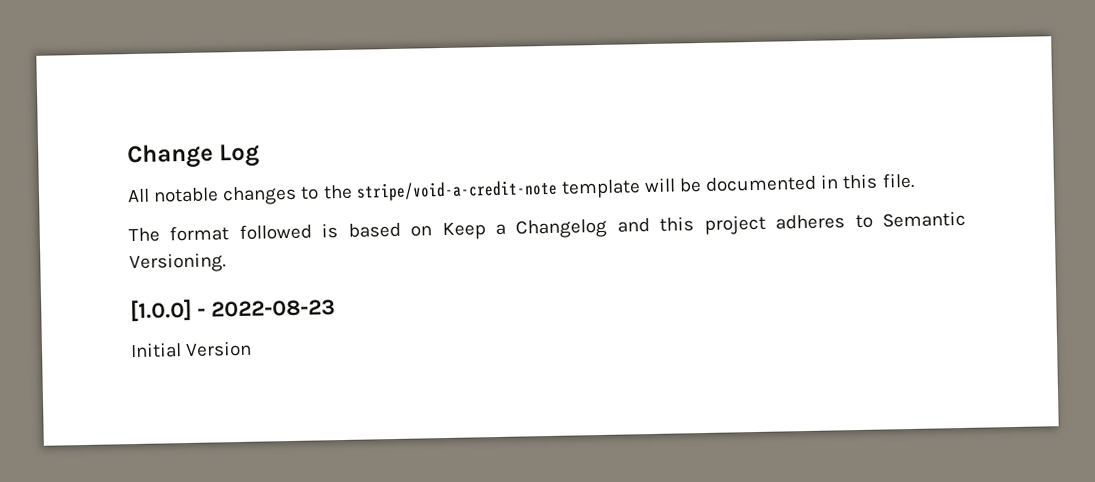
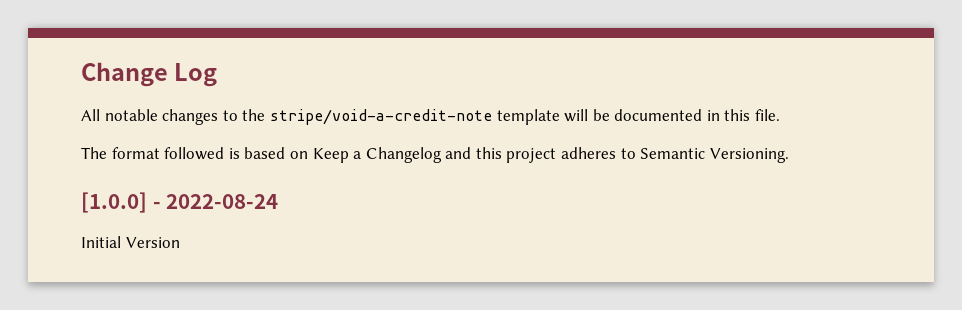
[211,299,336,318] 2022-08-23 -> [166,194,279,209] 2022-08-24

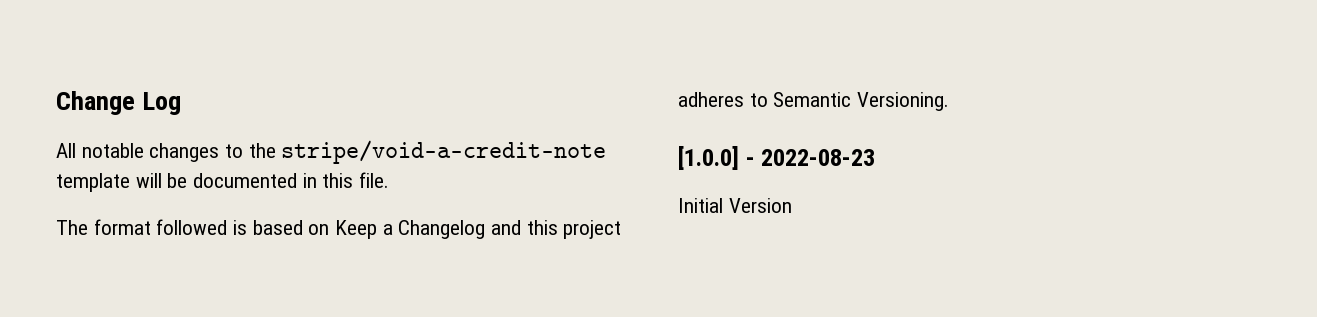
[166,194,279,209] 2022-08-24 -> [761,149,876,166] 2022-08-23

